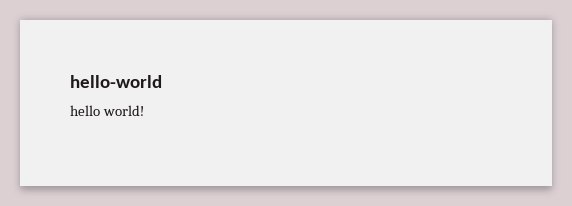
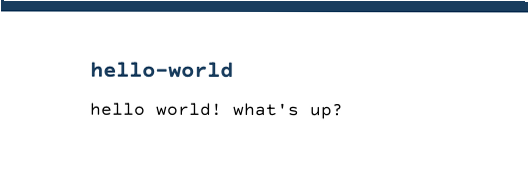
(144, 110) none -> [232,102,343,120] what's up?

